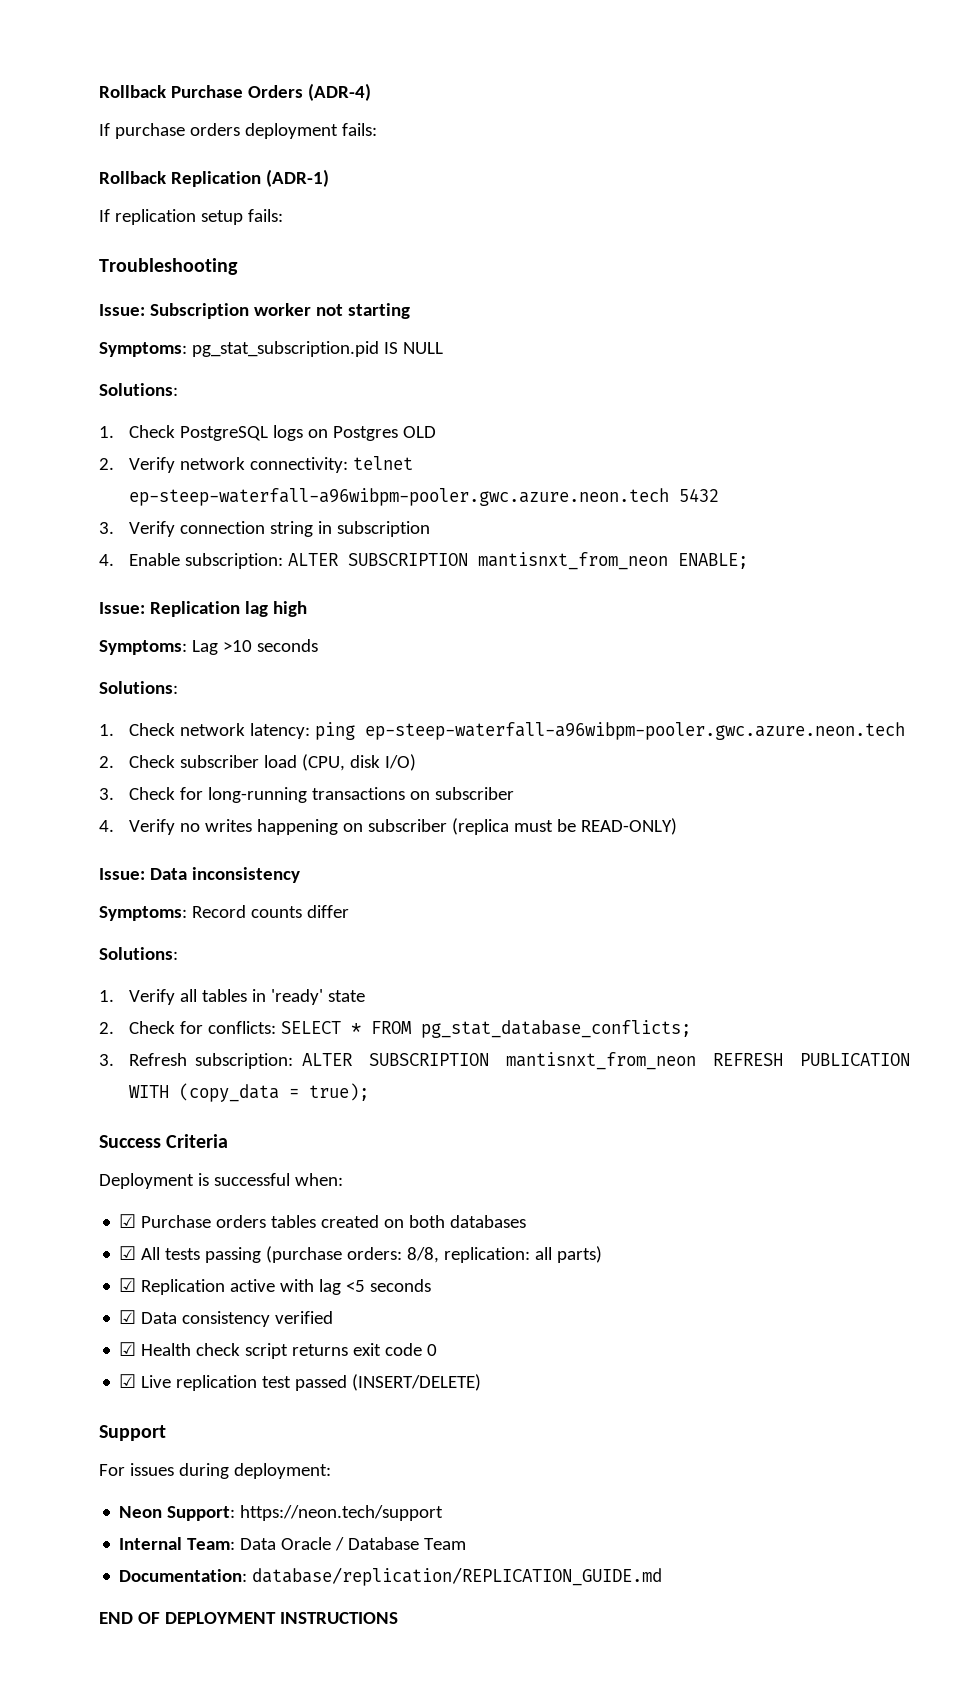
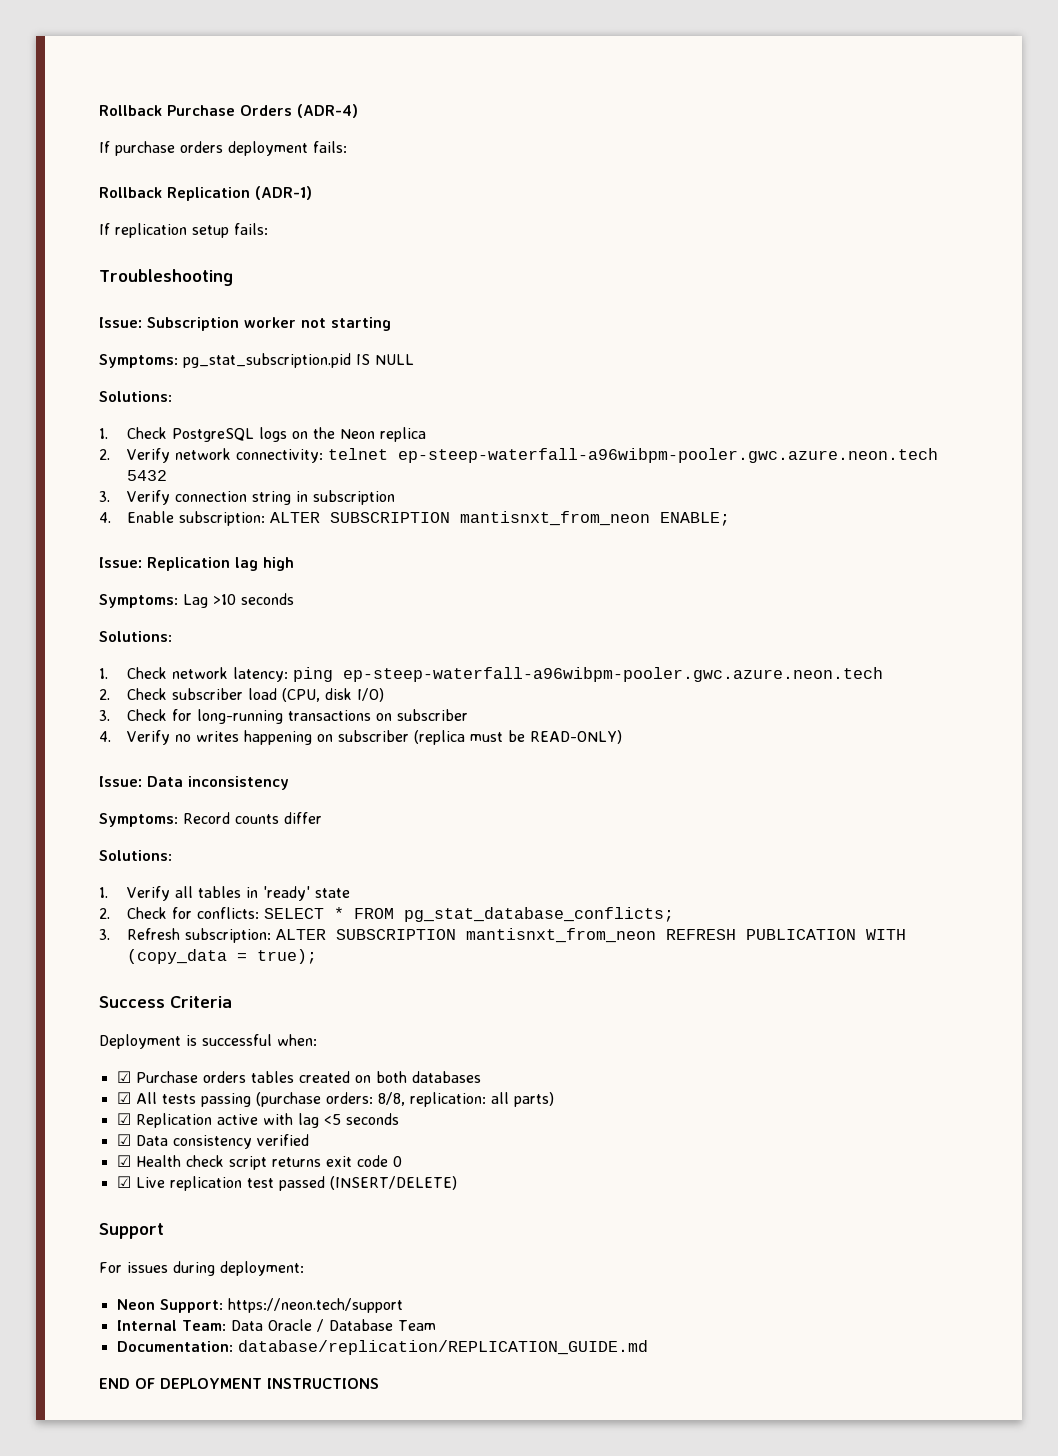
[332,426,436,441] Postgres OLD -> [313,427,427,442] the Neon replica

